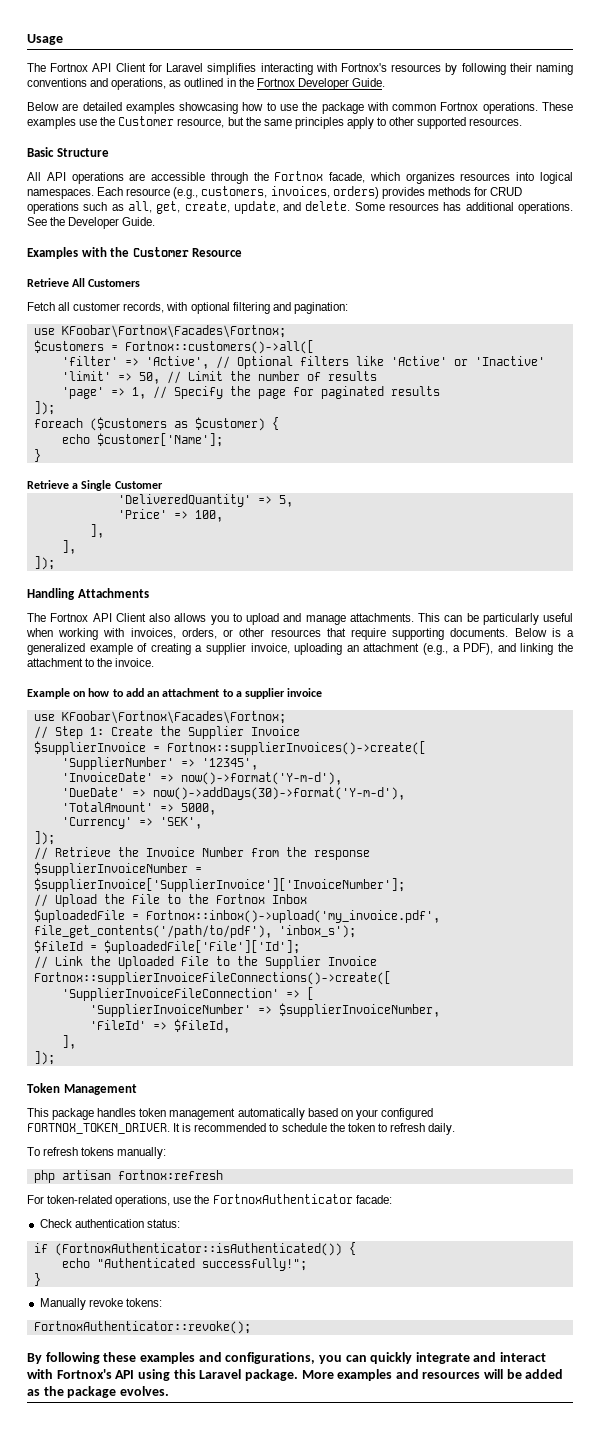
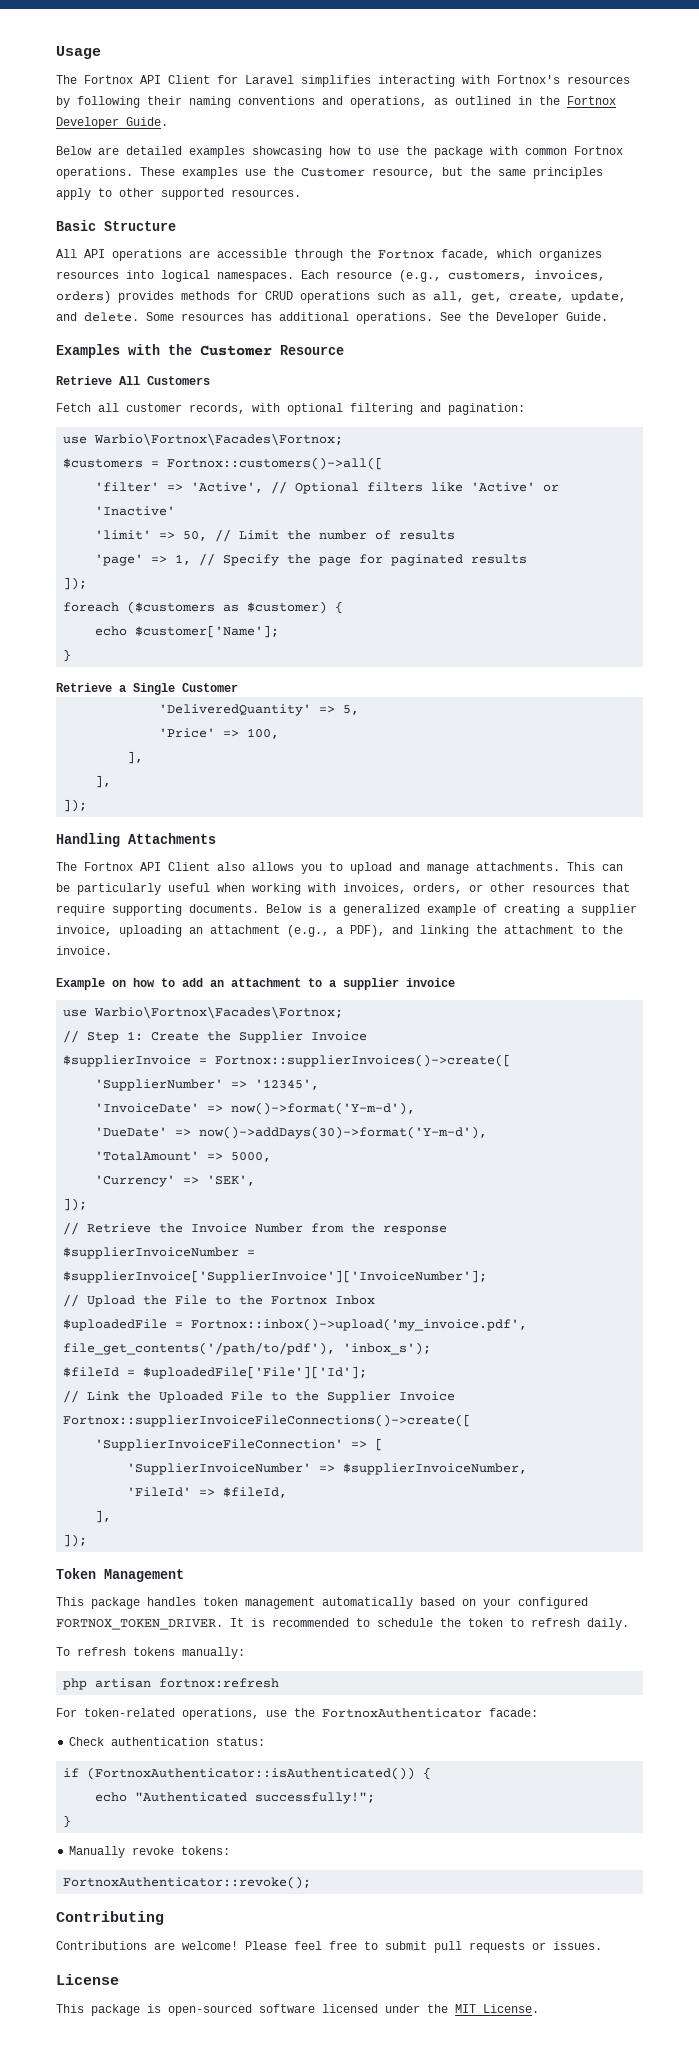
[61,325,286,338] KFoobar\Fortnox\Facades\Fortnox; -> [94,433,344,446] Warbio\Fortnox\Facades\Fortnox;
[61,711,286,724] KFoobar\Fortnox\Facades\Fortnox; -> [94,1006,344,1019] Warbio\Fortnox\Facades\Fortnox;
[27,1352,547,1364] [27,1369,564,1381] [27,1386,169,1398] By following these examples and configurations, you can quickly integrate and interact with Fortnox's API using this Laravel package. More examples and resources will be added as the package evolves. -> [56,1911,164,1925] [56,1941,602,1953] [56,1974,119,1985] [56,2004,539,2016] Contributing // Contributions are welcome! Please feel free to submit pull requests or issues. // License // This package is open-sourced software licensed under the MIT License.

